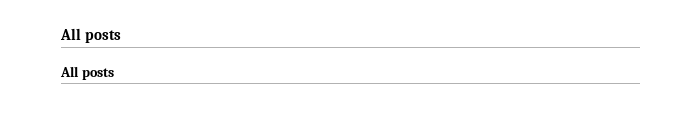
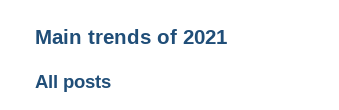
[60,28,121,43] All posts -> [35,29,227,44] Main trends of 2021

